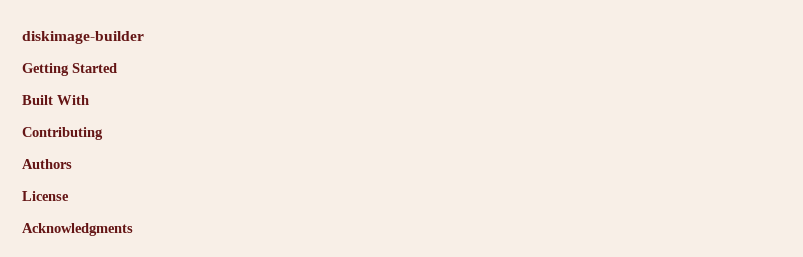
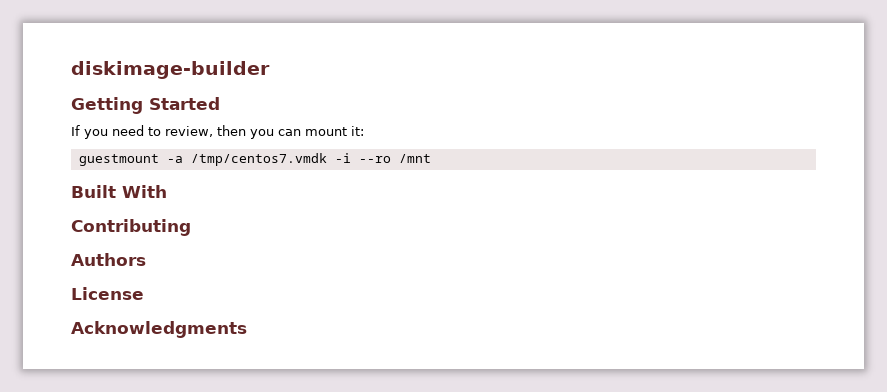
(117, 68) none -> [71,125,364,139] [78,153,431,166] // If you need to review, then you can mount it: // guestmount -a /tmp/centos7.vmdk -i --ro /mnt

